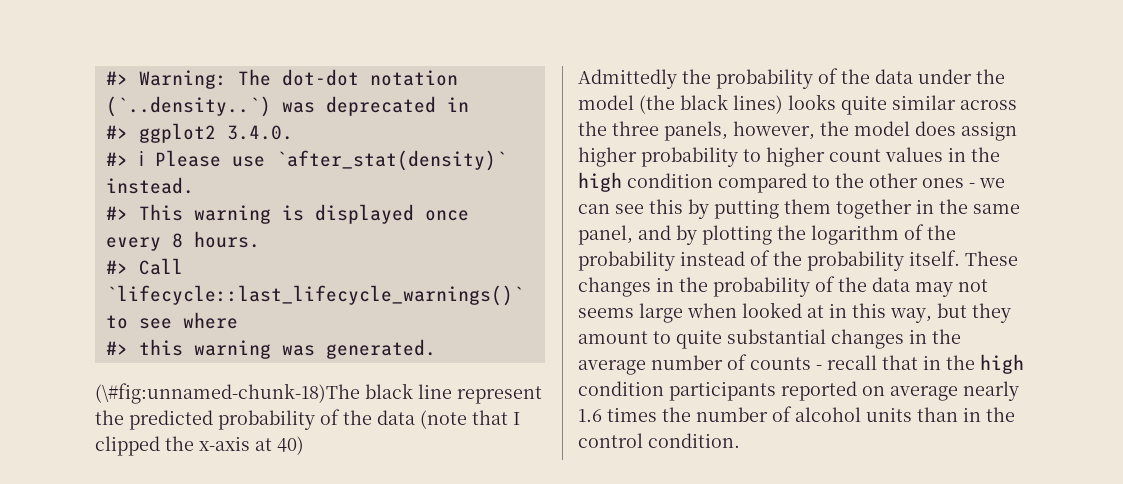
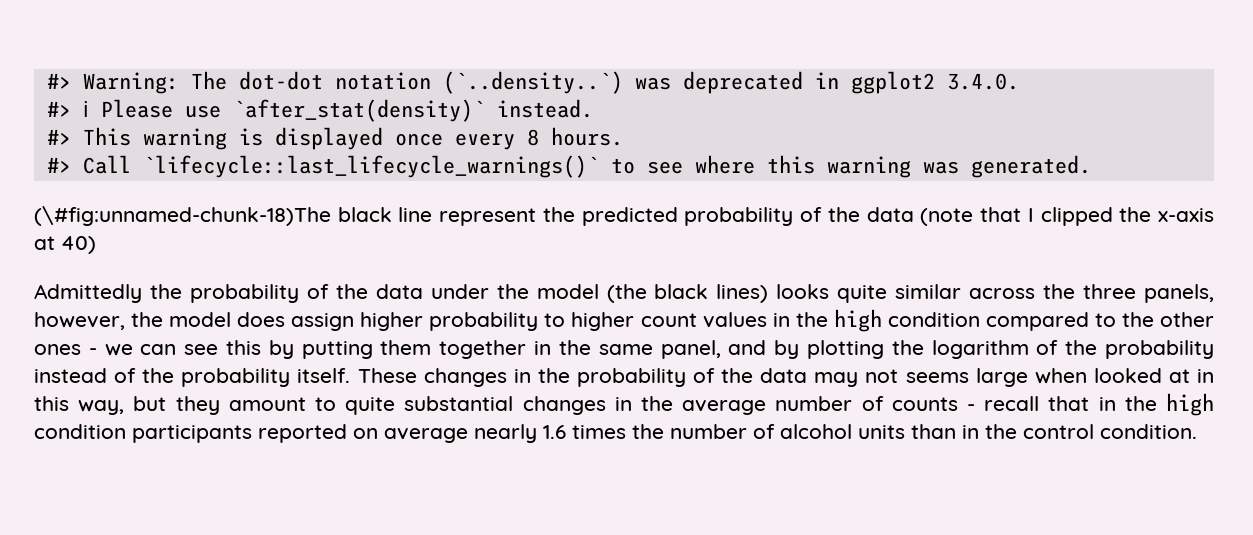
[105,125,128,139] // #> -> (839, 80) none
[105,341,128,355] // #> -> (755, 164) none

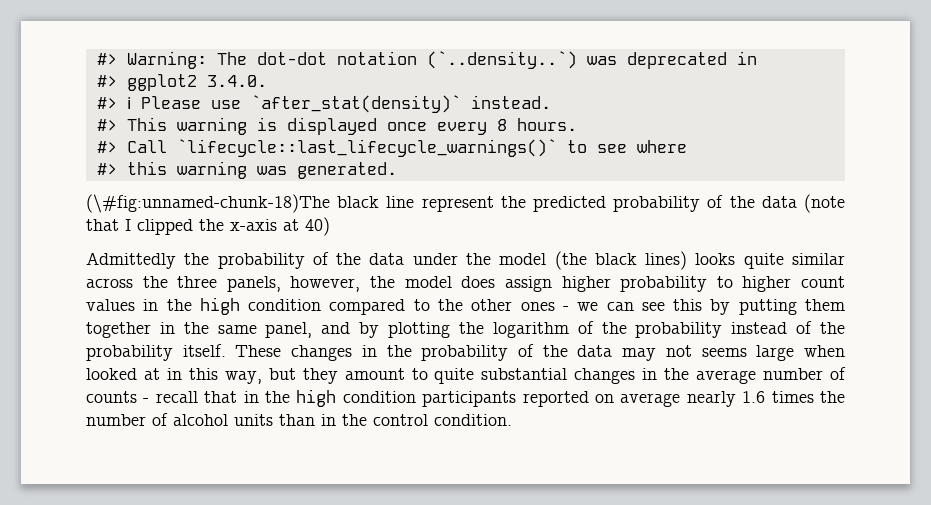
(839, 80) none -> [96,75,117,87] // #>
(755, 164) none -> [96,163,117,175] // #>

